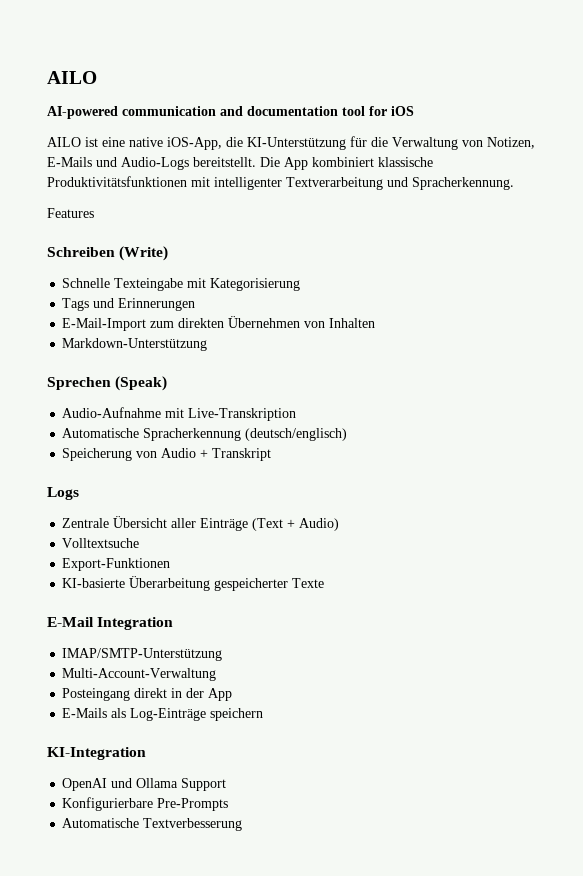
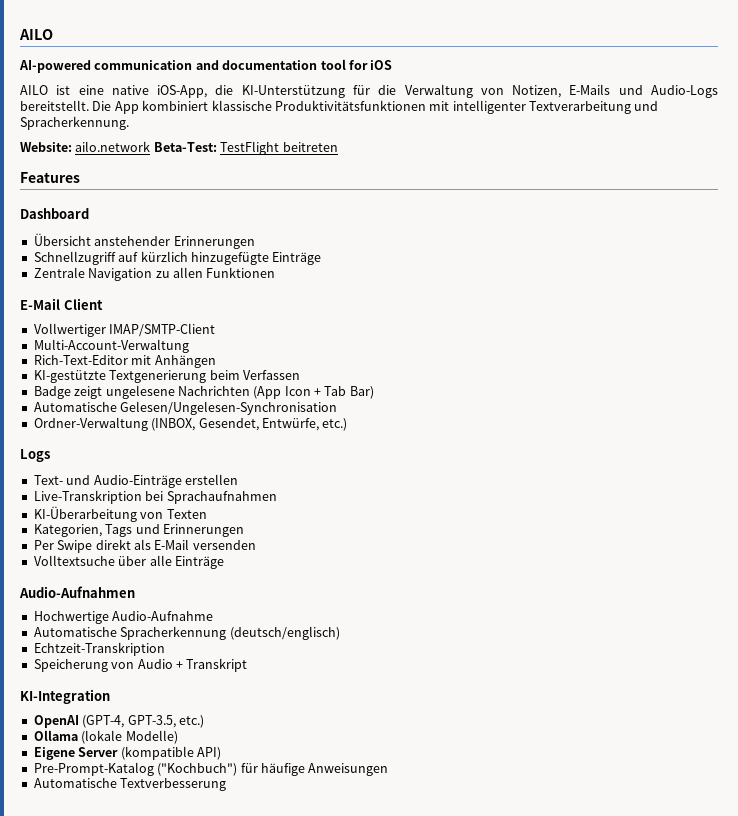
[47,208,94,218] [47,246,169,261] [62,278,301,291] [62,298,196,311] [62,316,376,331] [62,338,208,351] [47,376,168,391] Features // Schreiben (Write) // Schnelle Texteingabe mit Kategorisierung // Tags und Erinnerungen // E-Mail-Import zum direkten Übernehmen von Inhalten // Markdown-Unterstützung // Sprechen (Speak) // -> [20,141,338,155] [20,172,80,183] [20,208,89,219] [33,233,255,249] [33,251,322,265] [33,267,276,281] [20,298,103,310] [33,323,216,337] [33,339,189,353] [33,355,216,368] [33,370,300,383] [33,385,374,399] [33,401,338,415] [33,417,348,431] [20,449,50,462] [33,474,238,488] [33,490,277,504] [33,506,207,522] [33,524,244,537] [33,539,256,553] [33,555,224,569] [19,586,135,598] [33,611,109,624] Website: ailo.network Beta-Test: TestFlight beitreten // Features // Dashboard // Übersicht anstehender Erinnerungen // Schnellzugriff auf kürzlich hinzugefügte Einträge // Zentrale Navigation zu allen Funktionen // E-Mail Client // Vollwertiger IMAP/SMTP-Client // Multi-Account-Verwaltung // Rich-Text-Editor mit Anhängen // KI-gestützte Textgenerierung beim Verfassen // Badge zeigt ungelesene Nachrichten (App Icon + Tab Bar) // Automatische Gelesen/Ungelesen-Synchronisation // Ordner-Verwaltung (INBOX, Gesendet, Entwürfe, etc.) // Logs // Text- und Audio-Einträge erstellen // Live-Transkription bei Sprachaufnahmen // KI-Überarbeitung von Texten // Kategorien, Tags und Erinnerungen // Per Swipe direkt als E-Mail versenden // Volltextsuche über alle Einträge // Audio-Aufnahmen // Hochwertige
[165,408,297,421] mit Live-Transkription -> (214, 616) none
(348, 434) none -> [33,642,165,656] // Echtzeit-Transkription
[47,487,79,500] [62,516,340,531] [62,538,140,548] [62,558,171,571] [62,576,325,591] [47,617,174,630] [62,648,223,661] [62,668,217,681] [62,688,233,701] [62,708,264,721] [47,747,146,760] [62,778,227,791] [62,797,229,811] Logs // Zentrale Übersicht aller Einträge (Text + Audio) // Volltextsuche // Export-Funktionen // KI-basierte Überarbeitung gespeicherter Texte // E-Mail Integration // IMAP/SMTP-Unterstützung // Multi-Account-Verwaltung // Posteingang direkt in der App // E-Mails als Log-Einträge speichern // KI-Integration // OpenAI und Ollama Support // Konfigurierbare Pre-Prompts -> [20,689,110,704] [33,715,204,728] [33,730,178,744] [33,746,221,760] [33,762,389,776] KI-Integration // OpenAI (GPT-4, GPT-3.5, etc.) // Ollama (lokale Modelle) // Eigene Server (kompatible API) // Pre-Prompt-Katalog ("Kochbuch") für häufige Anweisungen

